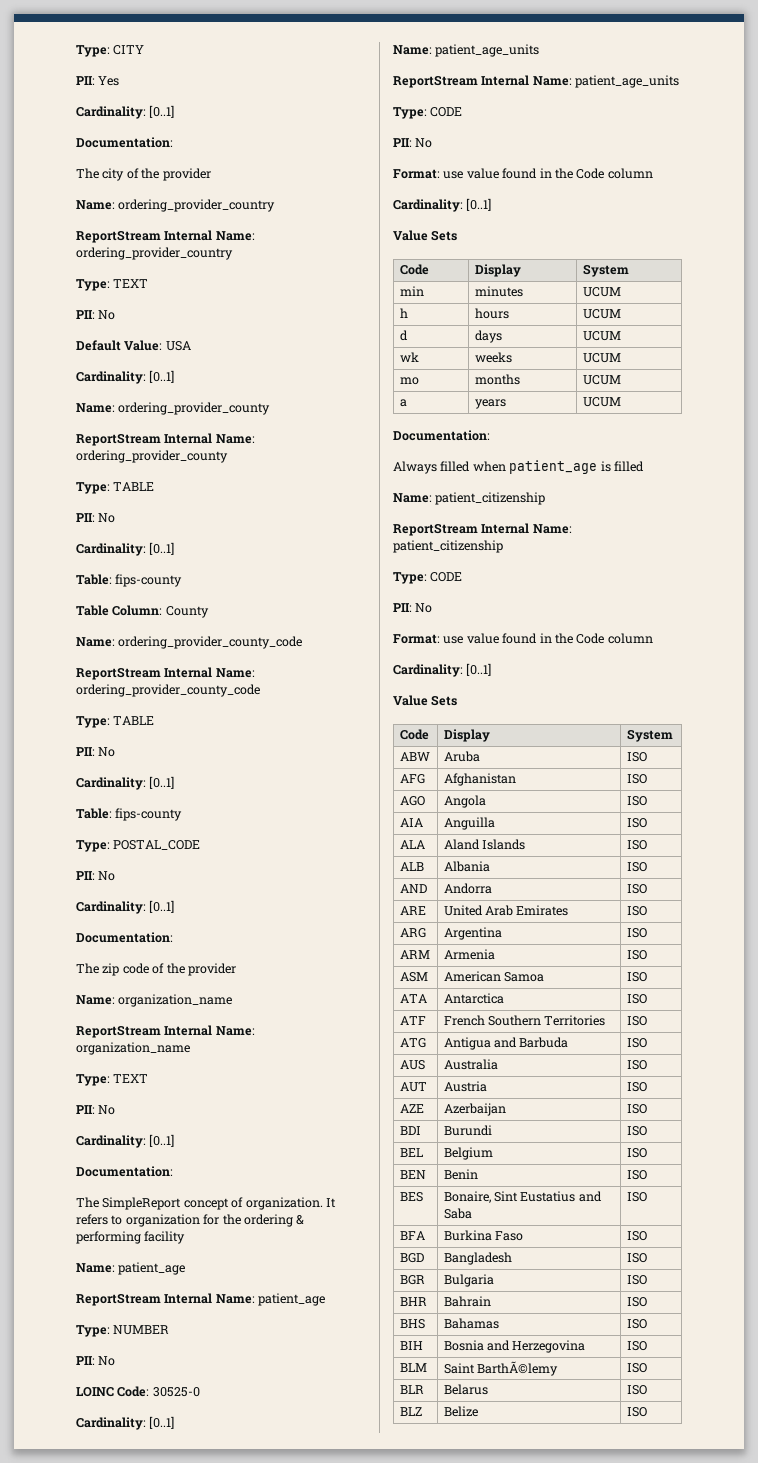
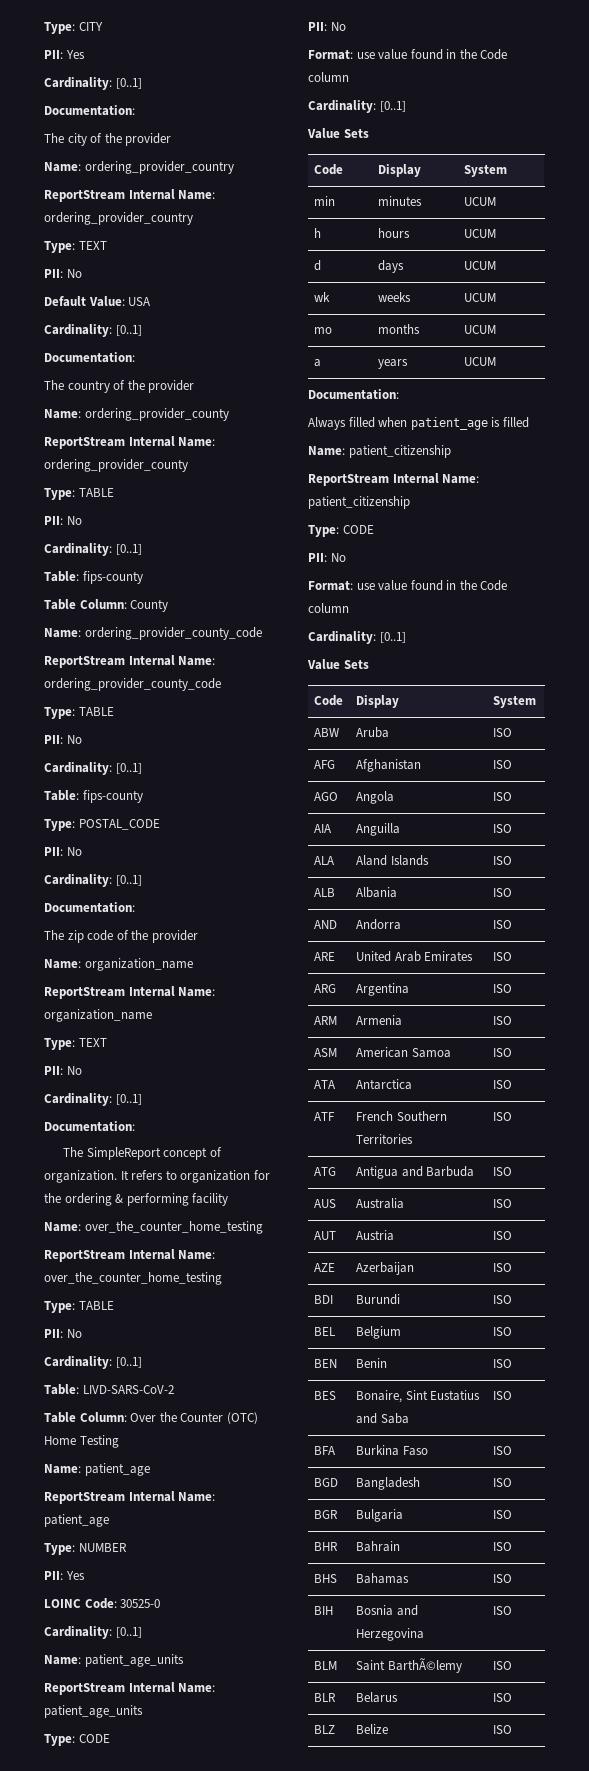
(175, 376) none -> [44,352,135,363] [44,380,195,393] // Documentation: // The country of the provider
(186, 1237) none -> [44,1221,263,1234] [44,1249,216,1262] [44,1272,222,1285] [44,1301,114,1313] [44,1329,82,1338] [44,1356,142,1369] [44,1384,174,1395] [44,1412,258,1424] [44,1435,119,1448] // Name: over_the_counter_home_testing // ReportStream Internal Name: over_the_counter_home_testing // Type: TABLE // PII: No // Cardinality: [0..1] // Table: LIVD-SARS-CoV-2 // Table Column: Over the Counter (OTC) Home Testing
[98,1356,116,1366] No -> [65,1571,85,1580] Yes

